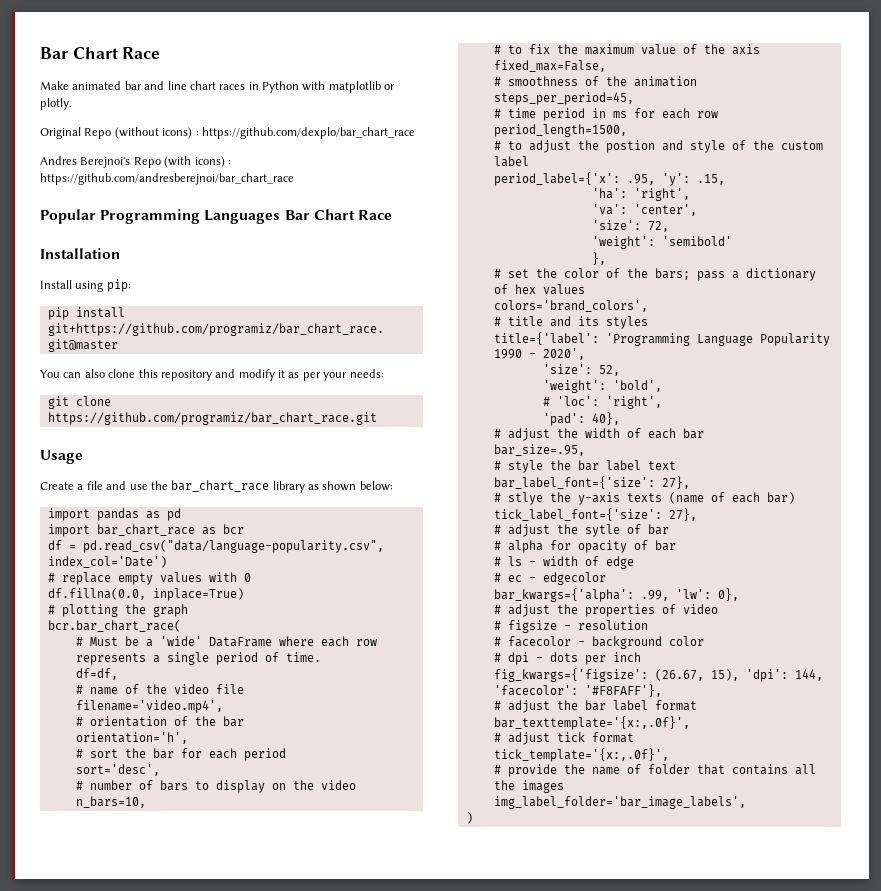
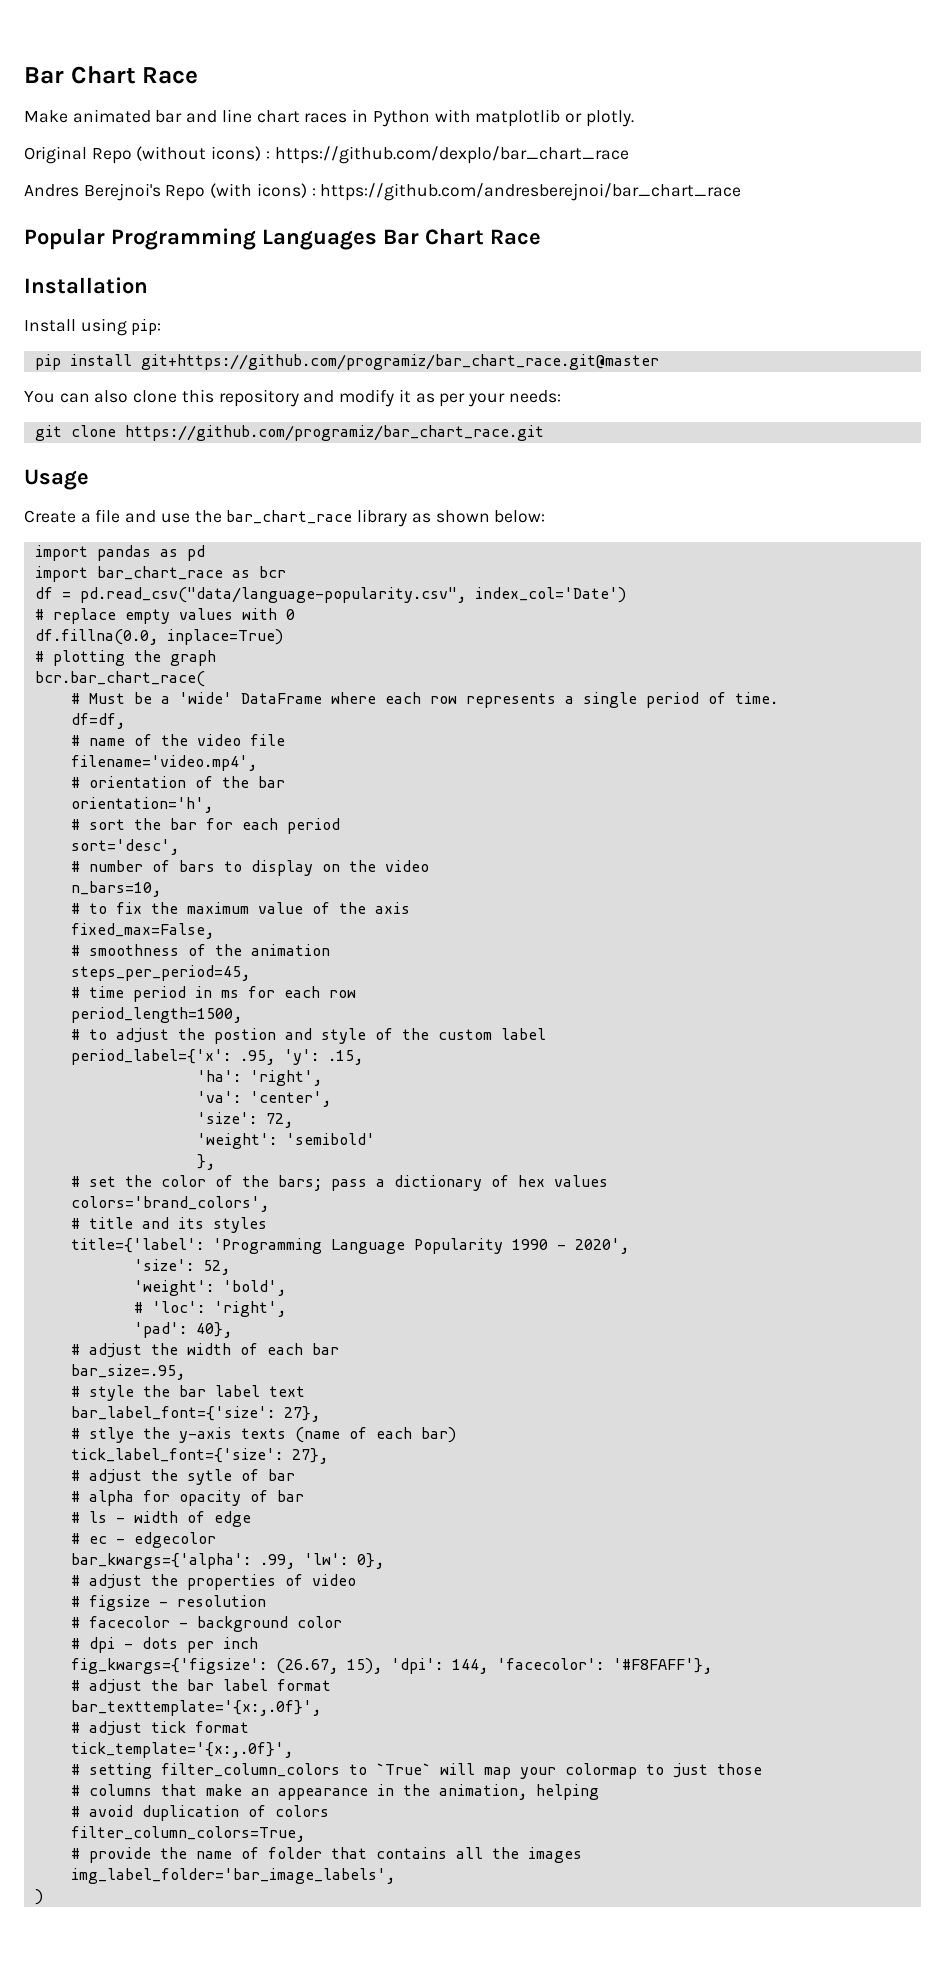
(669, 755) none -> [70,1763,762,1779] [70,1784,599,1800] [70,1805,329,1821] [70,1826,305,1842] // # setting filter_column_colors to `True` will map your colormap to just those // # columns that make an appearance in the animation, helping // # avoid duplication of colors // filter_column_colors=True,

